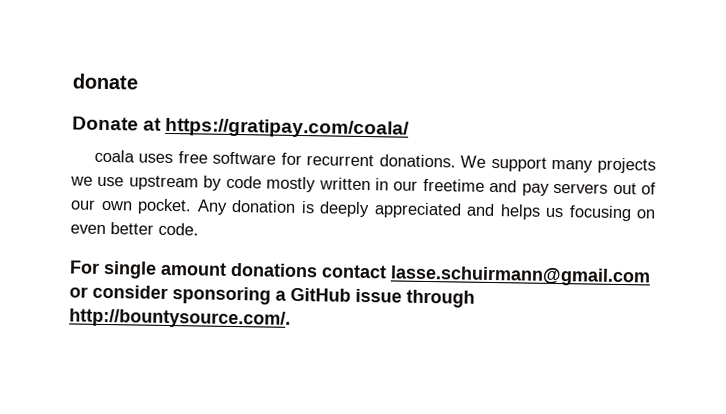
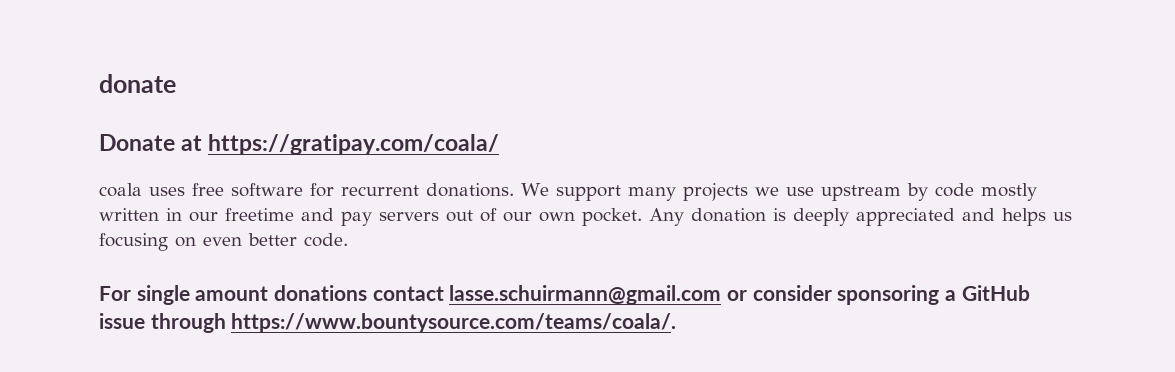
[69,308,291,329] http://bountysource.com/. -> [231,313,677,333] https://www.bountysource.com/teams/coala/.

